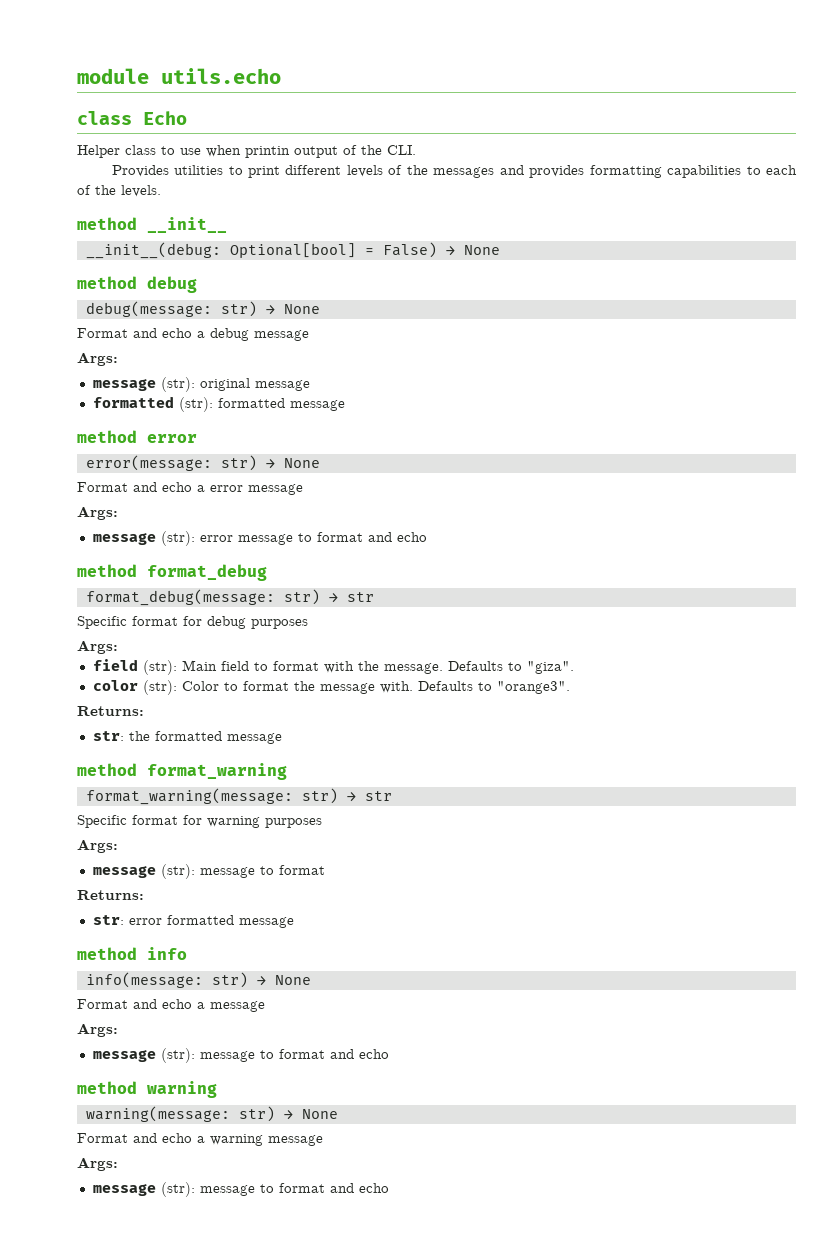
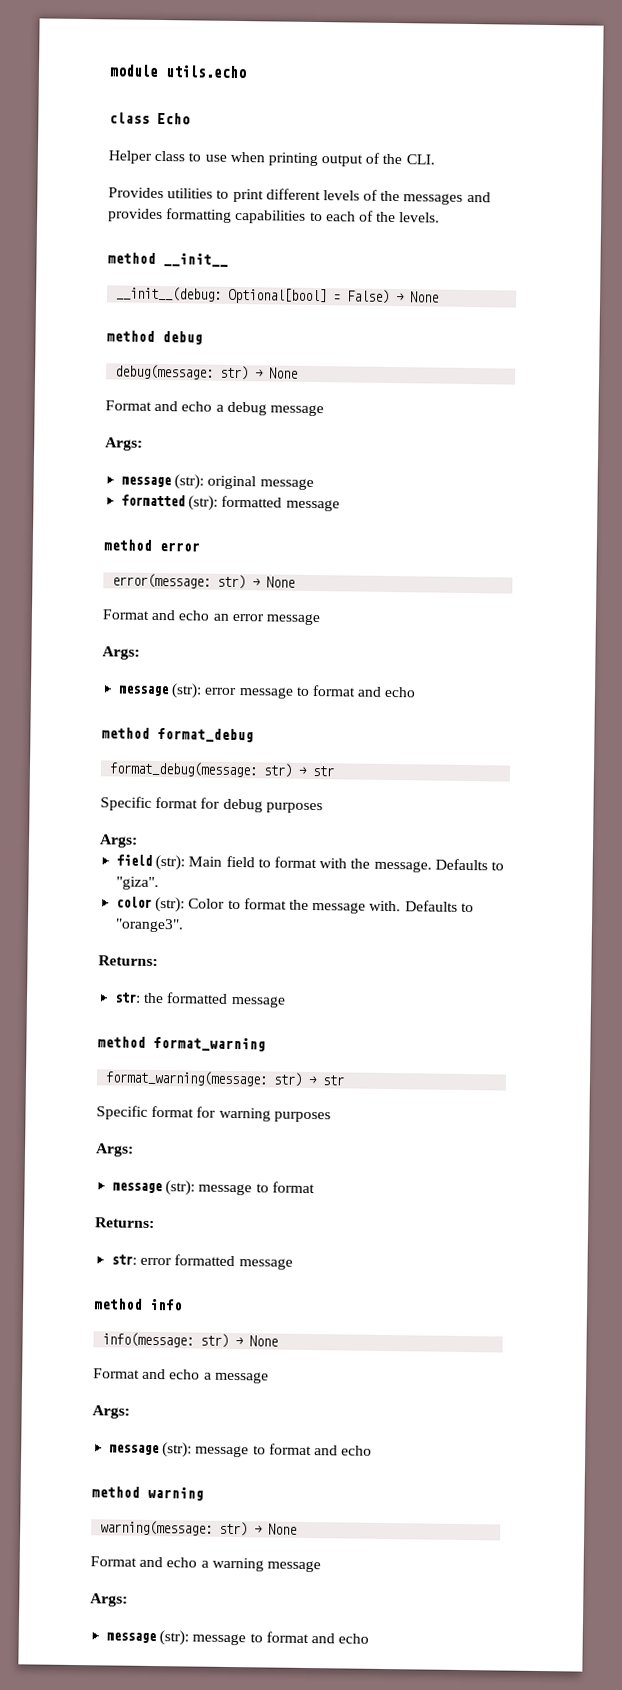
[245,146,290,158] printin -> [267,152,318,167] printing
[197,485,205,492] a -> [212,613,229,621] an

